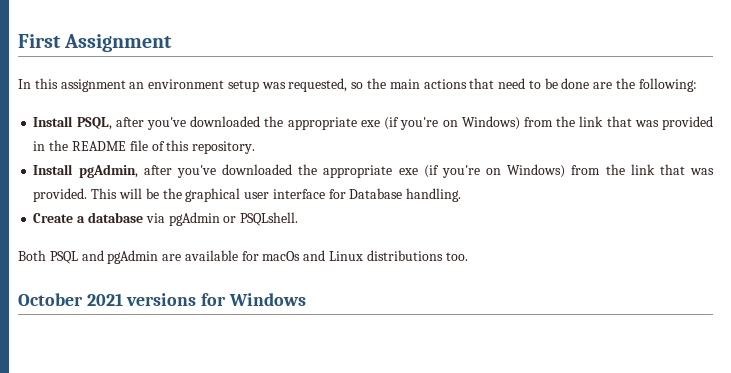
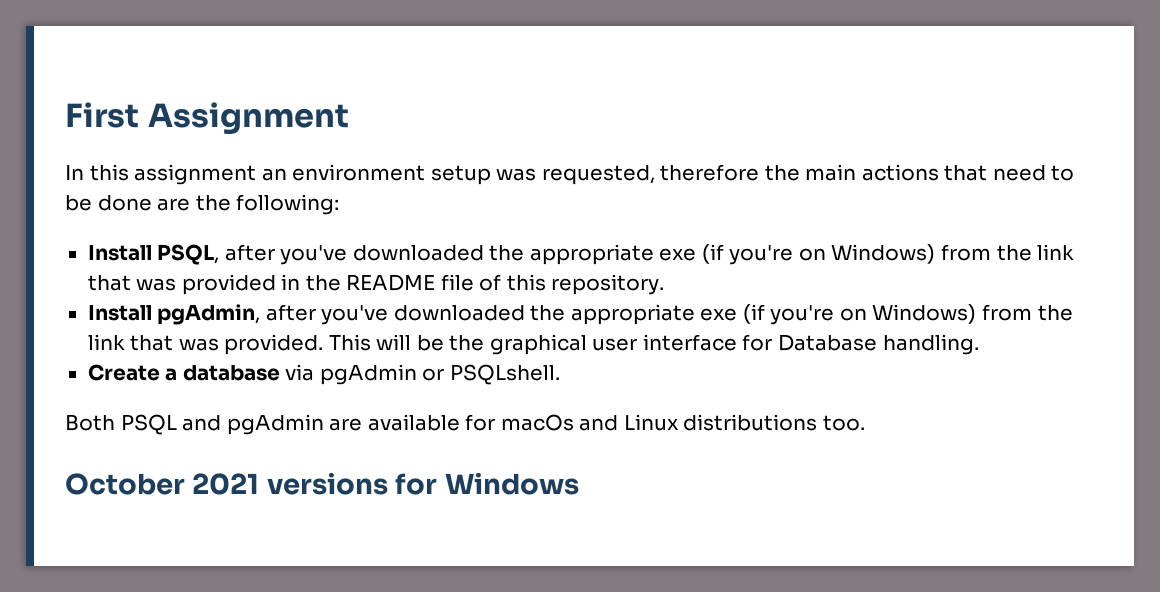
[351,82,364,89] so -> [660,164,760,181] therefore

